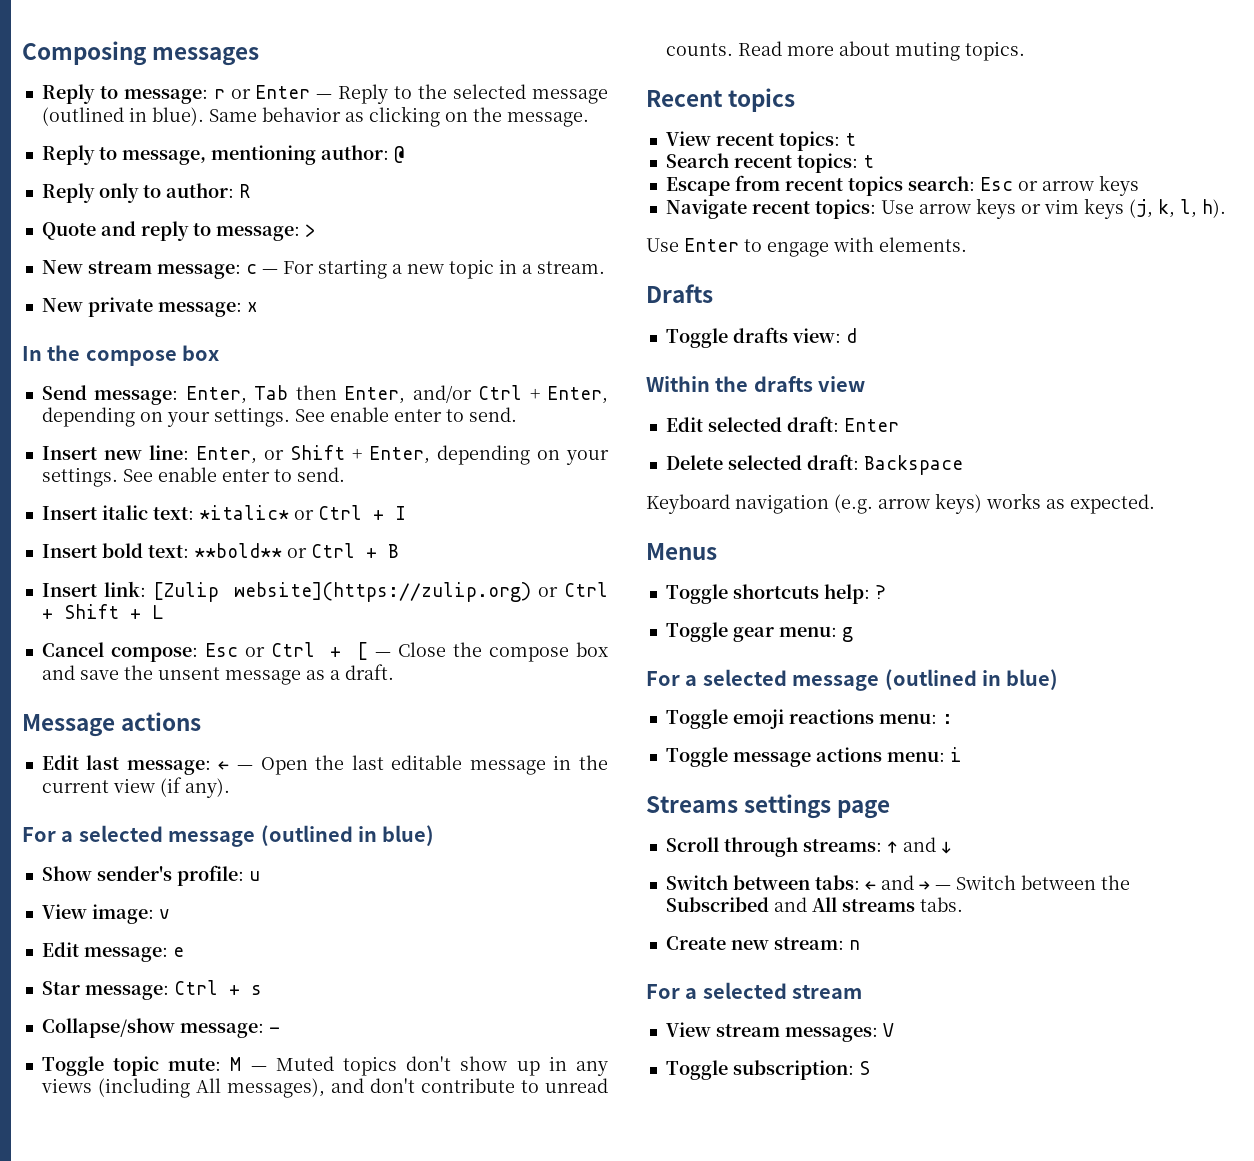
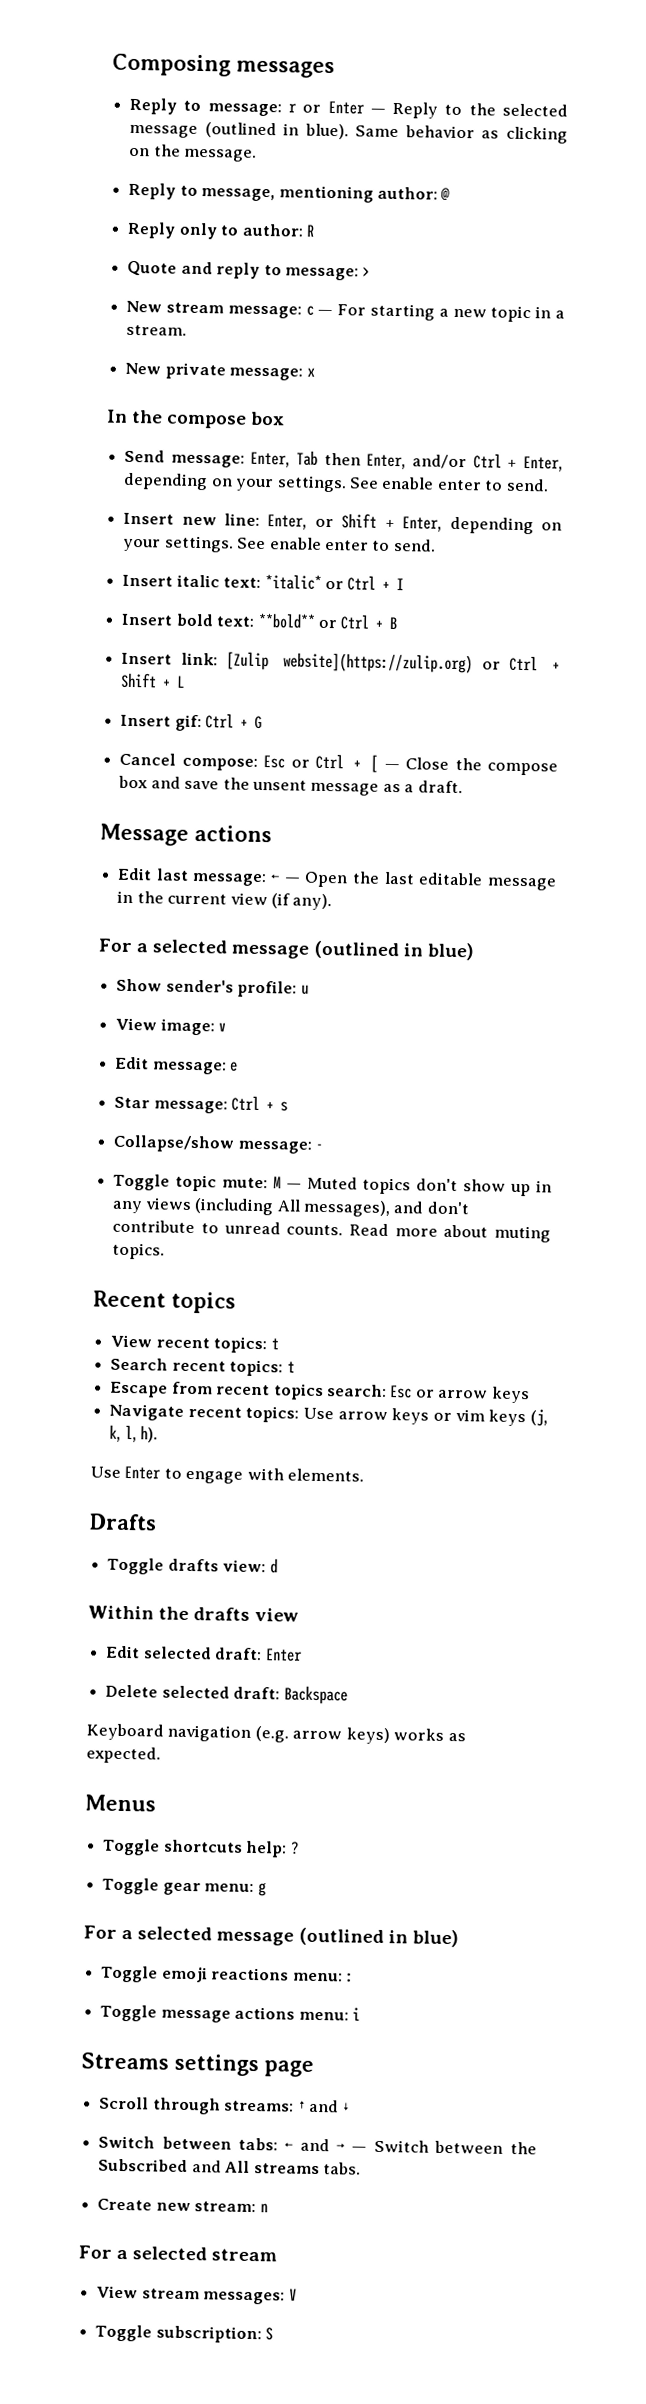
(163, 612) none -> [120,713,263,732] // Insert gif: Ctrl + G

